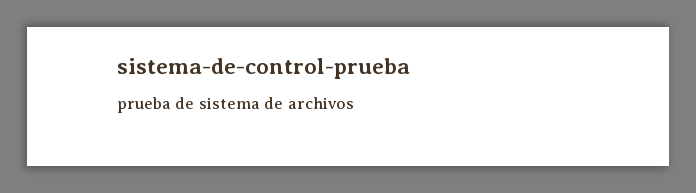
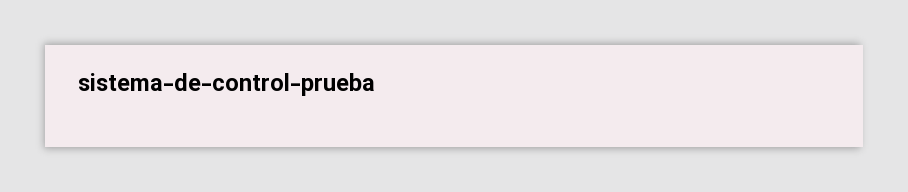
[117,97,354,113] // prueba de sistema de archivos -> (375, 84) none

